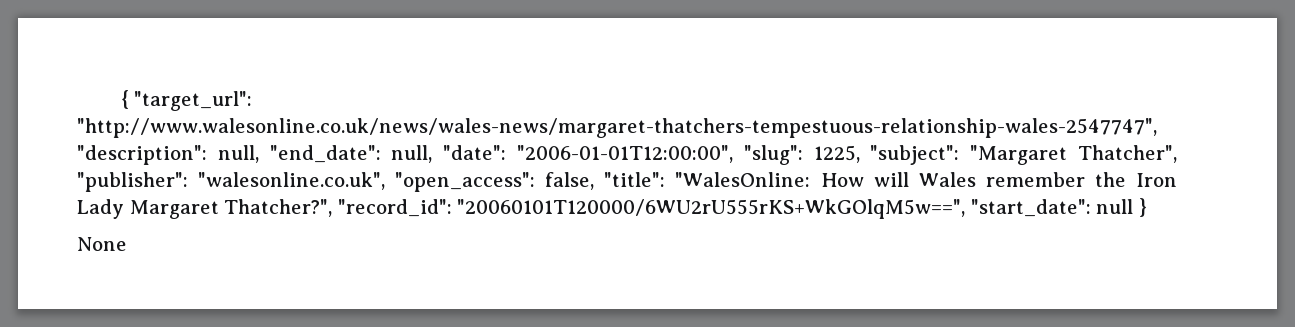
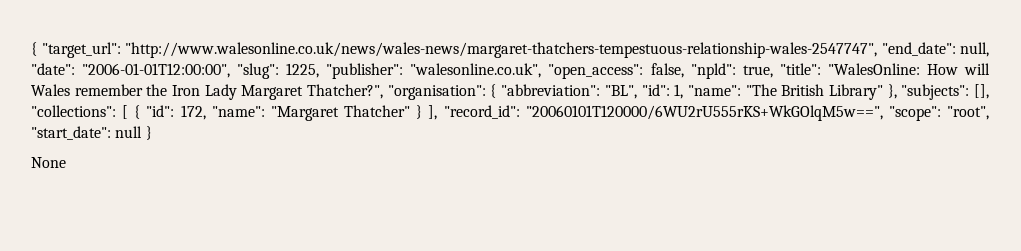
[77,145,259,165] "description": null, -> (877, 50) none
[870,145,1177,165] "subject": "Margaret Thatcher", -> (320, 70) none
(595, 181) none -> [690,63,773,79] "npld": true,
[337,199,966,219] "record_id": "20060101T120000/6WU2rU555rKS+WkGOlqM5w==", -> [387,84,990,100] [31,105,989,121] "organisation": { "abbreviation": "BL", "id": 1, "name": "The British Library" }, "subjects": [], "collections": [ { "id": 172, "name": "Margaret Thatcher" } ], "record_id": "20060101T120000/6WU2rU555rKS+WkGOlqM5w==", "scope": "root",

